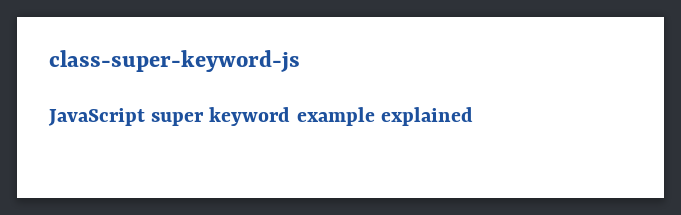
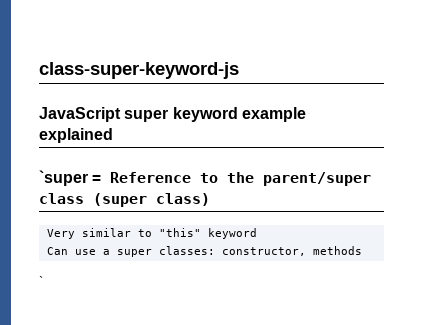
(473, 116) none -> [39,170,372,186] [39,193,210,207] [46,228,257,239] [46,246,362,257] [39,276,43,285] // `super = Reference to the parent/super class (super class) // Very similar to "this" keyword // Can use a super classes: constructor, methods // `

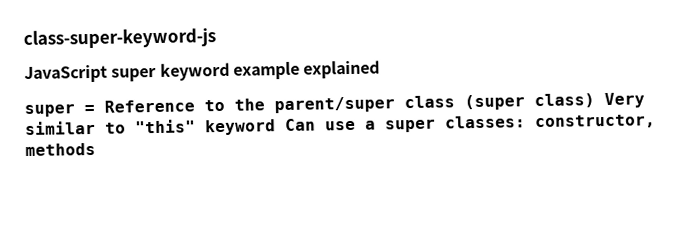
[39,170,88,186] `super -> [24,104,75,118] super
(210, 199) // -> (595, 101) none
(257, 233) // -> (276, 127) none
[39,276,43,285] // ` -> (96, 149) none

